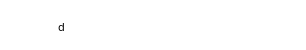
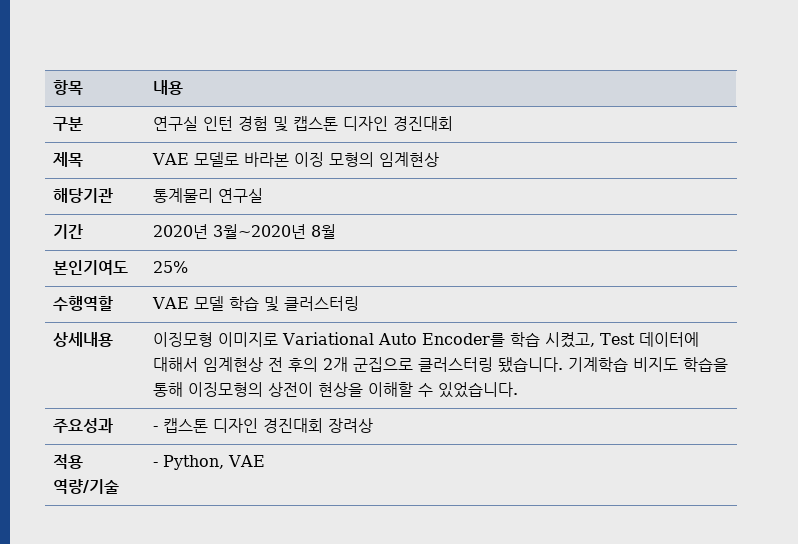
[58,23,65,31] d -> [53,80,84,95] [153,80,184,95] [53,117,84,131] [153,116,454,132] [53,152,84,167] [152,152,440,167] [53,188,114,203] [153,188,264,203] [53,224,84,239] [153,224,337,239] [53,260,129,275] [153,261,189,273] [53,296,114,311] [152,296,360,312] [53,332,114,347] [153,332,700,348] [153,357,729,373] [153,382,519,398] [53,418,114,433] [153,418,374,433] [53,454,84,469] [53,479,120,494] [153,455,266,470] 항목 | 내용 // 구분 | 연구실 인턴 경험 및 캡스톤 디자인 경진대회 // 제목 | VAE 모델로 바라본 이징 모형의 임계현상 // 해당기관 | 통계물리 연구실 // 기간 | 2020년 3월~2020년 8월 // 본인기여도 | 25% // 수행역할 | VAE 모델 학습 및 클러스터링 // 상세내용 | 이징모형 이미지로 Variational Auto Encoder를 학습 시켰고, Test 데이터에 대해서 임계현상 전 후의 2개 군집으로 클러스터링 됐습니다. 기계학습 비지도 학습을 통해 이징모형의 상전이 현상을 이해할 수 있었습니다. // 주요성과 | - 캡스톤 디자인 경진대회 장려상 // 적용 역량/기술 | - Python, VAE

